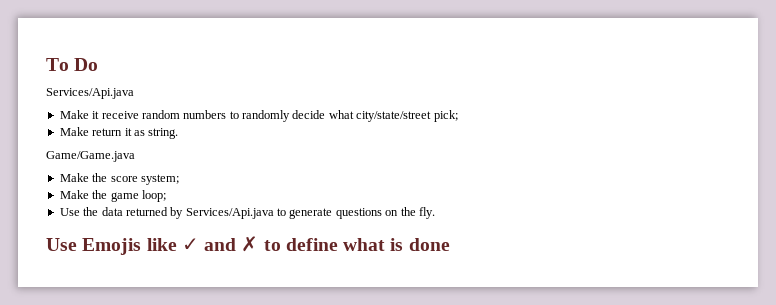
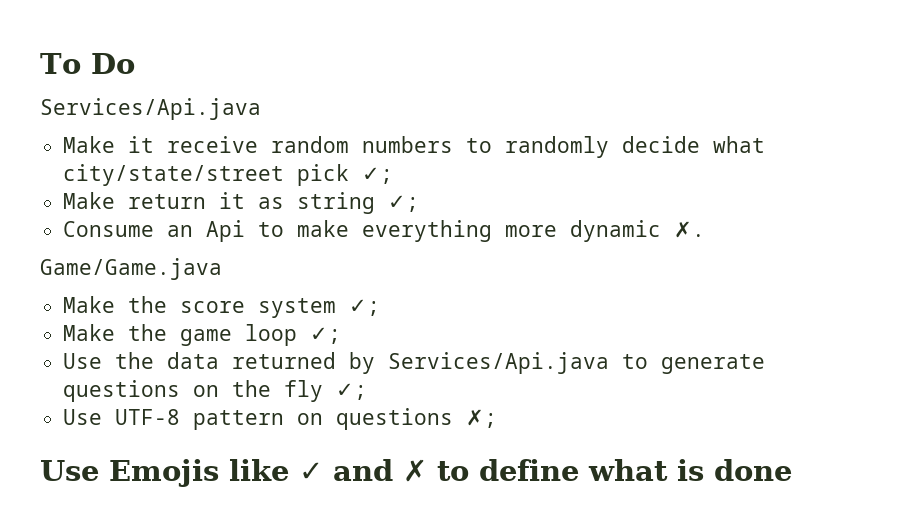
[433,110,458,122] pick; -> [297,164,394,186] pick ✓;
[148,128,179,139] string. -> [297,192,420,214] [63,220,706,242] string ✓; // Consume an Api to make everything more dynamic ✗.
[140,174,179,185] system; -> [258,298,381,318] system ✓;
[141,190,166,202] loop; -> [245,324,342,346] loop ✓;
[418,207,435,219] fly. -> [284,380,368,402] [63,408,498,430] fly ✓; // Use UTF-8 pattern on questions ✗;

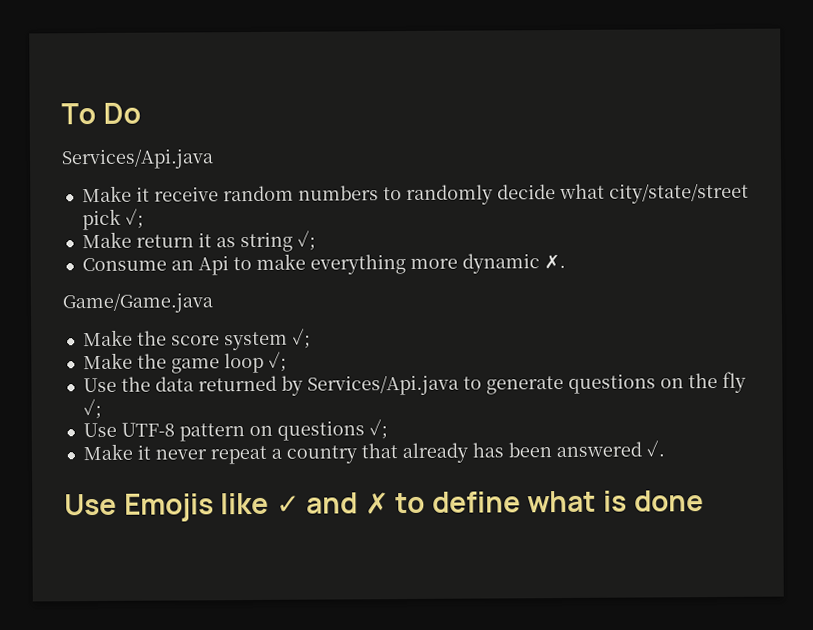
[466,409,498,428] ✗; -> [368,419,388,440] [82,440,665,465] ✓; // Make it never repeat a country that already has been answered ✓.

